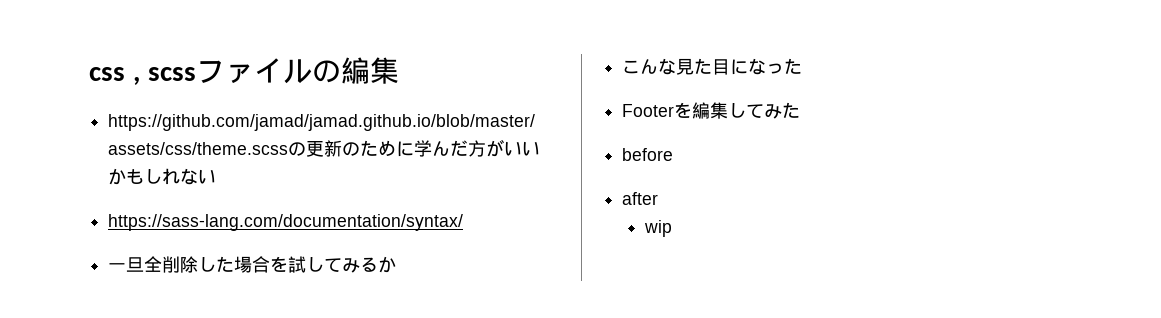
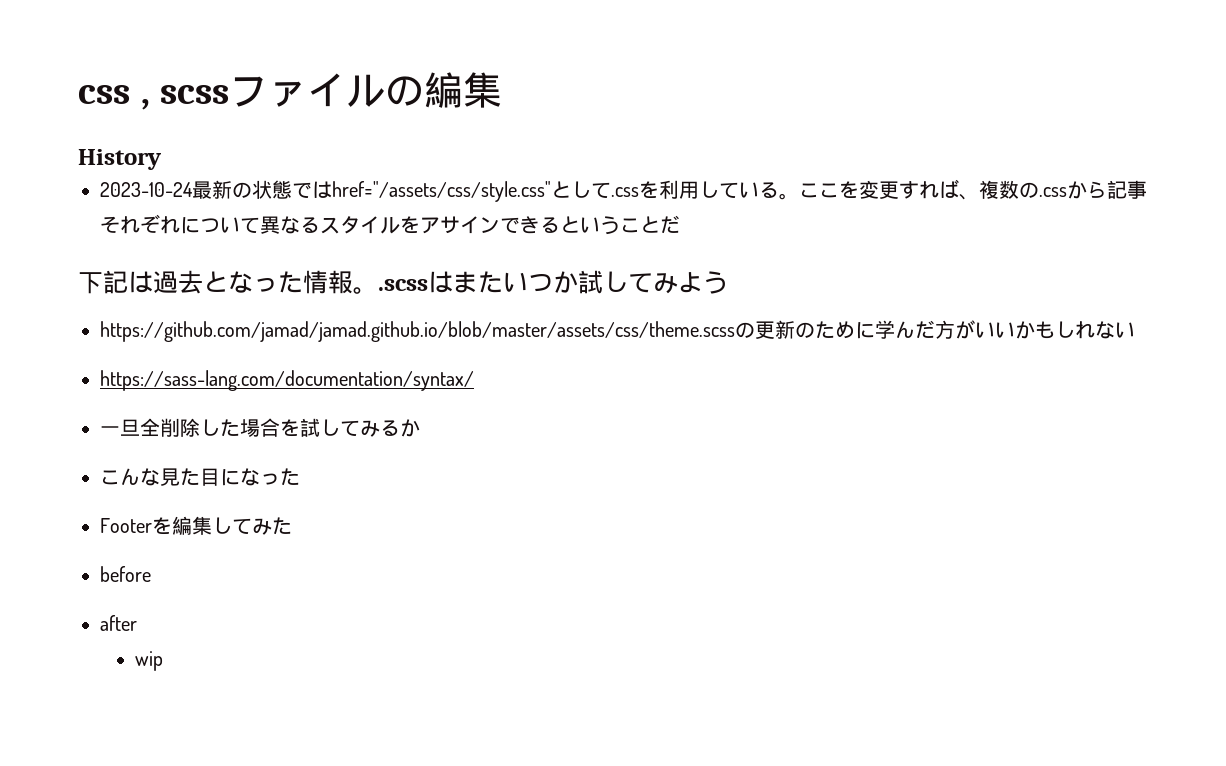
(399, 70) none -> [78,149,162,170] [100,179,1147,202] [100,214,680,235] [78,270,728,294] // History // 2023-10-24最新の状態ではhref="/assets/css/style.css"として.cssを利用している。ここを変更すれば、複数の.cssから記事それぞれについて異なるスタイルをアサインできるということだ // 下記は過去となった情報。.scssはまたいつか試してみよう

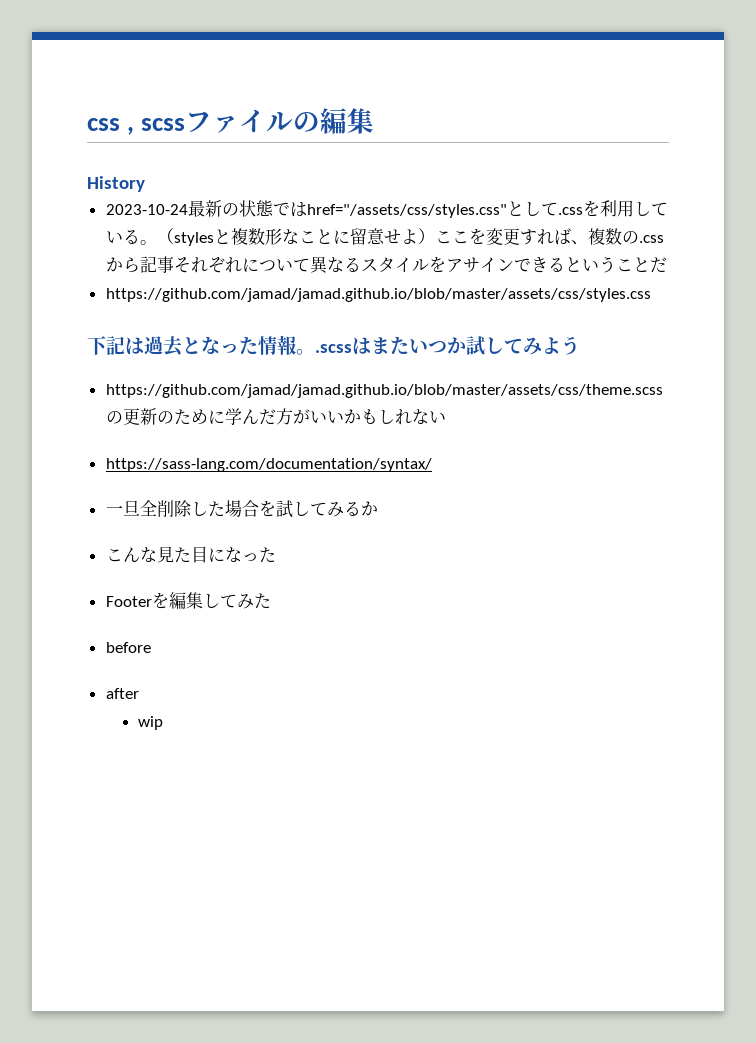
[332,181,551,202] href="/assets/css/style.css" -> [306,204,507,218] href="/assets/css/styles.css"
(799, 196) none -> [156,228,435,246] （stylesと複数形なことに留意せよ）
(680, 224) none -> [105,288,651,302] // https://github.com/jamad/jamad.github.io/blob/master/assets/css/styles.css

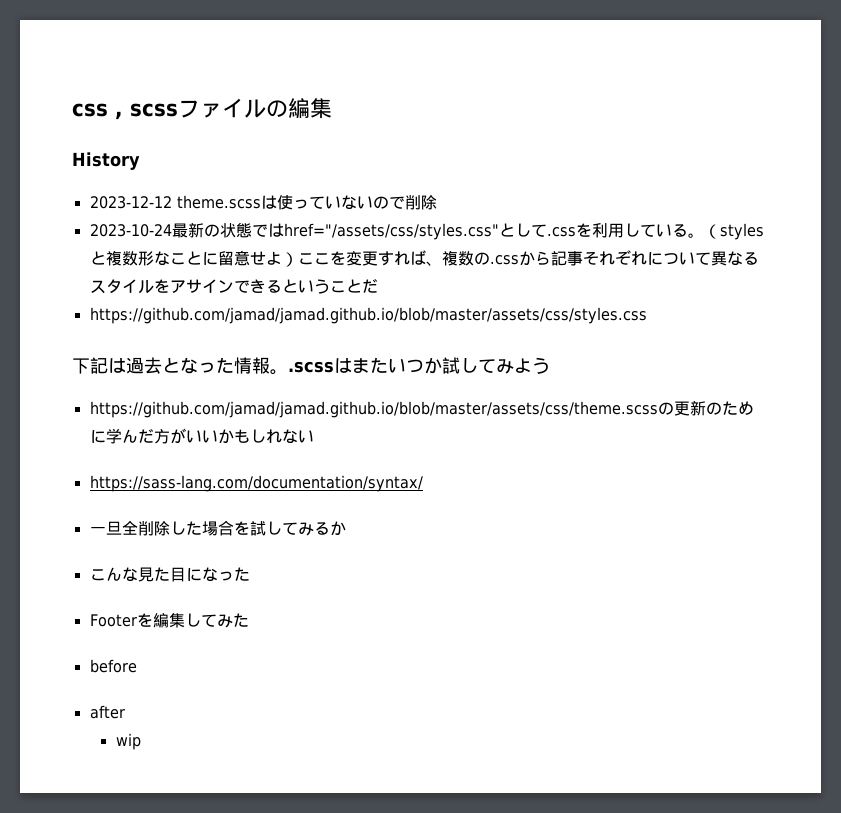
(145, 184) none -> [89,195,437,210] // 2023-12-12 theme.scssは使っていないので削除

